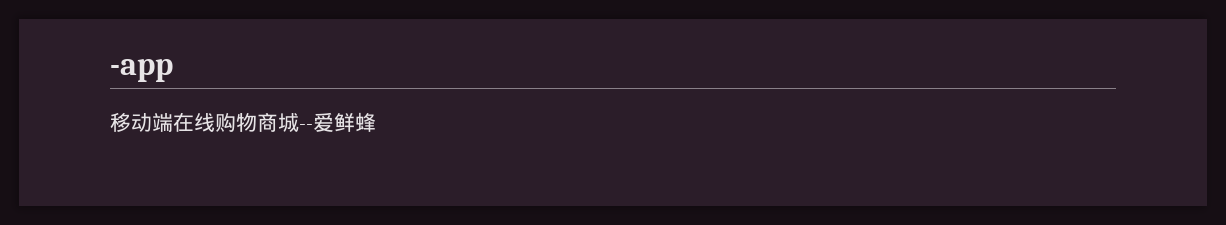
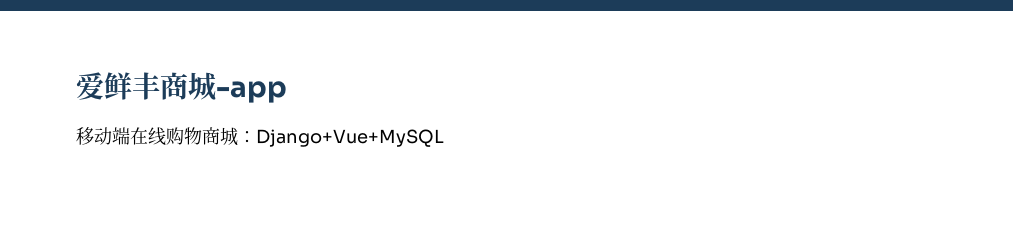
(110, 70) none -> [75,72,216,101] 爱鲜丰商城
[299,112,376,132] --爱鲜蜂 -> [238,129,444,147] ：Django+Vue+MySQL

